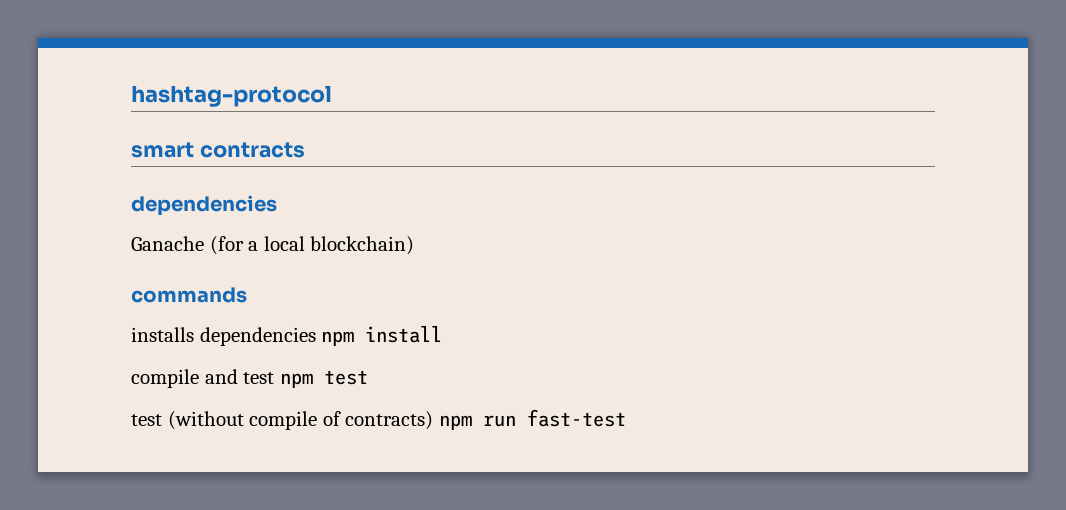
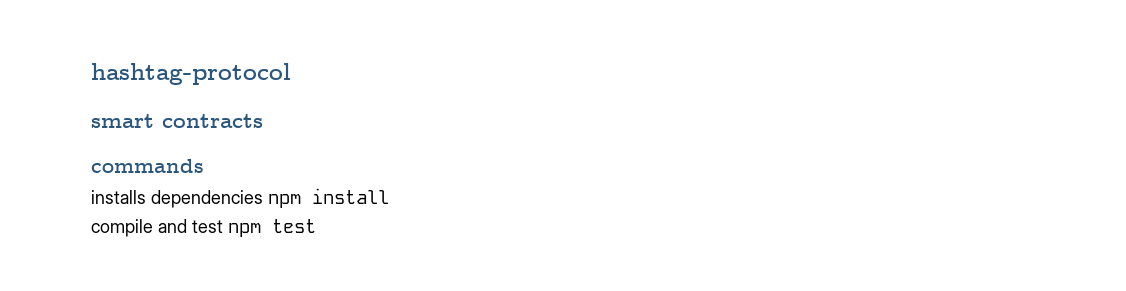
[131,195,277,216] [131,236,415,255] // dependencies // Ganache (for a local blockchain) -> (263, 121) none
[131,409,626,430] // test (without compile of contracts) npm run fast-test -> (316, 226) none

